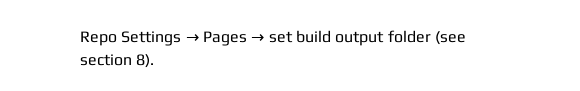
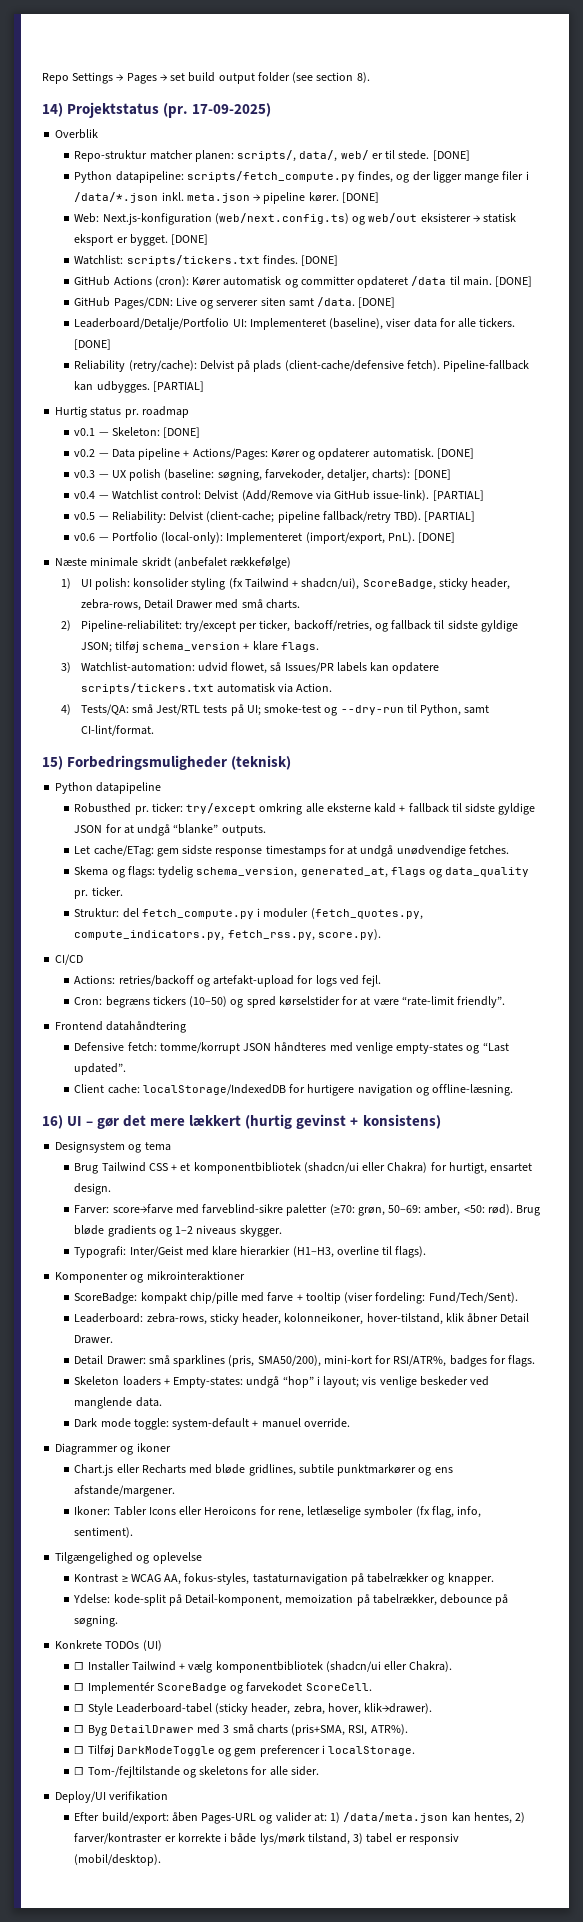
(155, 61) none -> [42,102,272,118] [55,129,99,139] [74,150,470,162] [74,171,529,183] [74,192,379,204] [74,213,517,225] [74,234,209,246] [74,255,339,266] [74,276,533,288] [74,297,396,309] [74,318,516,330] [74,339,112,350] [74,360,530,372] [74,381,204,393] [55,406,189,418] [74,427,201,438] [74,448,474,460] [74,469,451,481] [74,490,484,501] [74,511,476,523] [74,532,456,544] [55,557,292,569] [61,578,510,590] [80,599,300,611] [61,620,518,632] [80,641,319,653] [61,662,440,674] [80,683,333,694] [61,704,490,716] [80,725,154,736] [42,755,292,770] [55,782,162,794] [74,803,536,815] [74,824,266,836] [74,845,509,857] [74,866,530,878] [74,887,123,899] [74,908,423,920] [74,929,381,941] [55,954,84,965] [74,975,382,987] [74,996,506,1008] [55,1021,187,1033] [74,1042,509,1054] [74,1063,127,1075] [74,1084,514,1096] [42,1114,441,1129] [55,1141,171,1153] [74,1162,533,1174] [74,1183,112,1195] [74,1204,541,1216] [74,1225,282,1237] [74,1246,427,1258] [55,1271,245,1283] [74,1292,518,1304] [74,1313,530,1325] [74,1335,114,1344] [74,1355,536,1367] [74,1376,490,1388] [74,1397,162,1409] [74,1418,350,1430] [55,1443,171,1455] [74,1464,453,1476] [74,1485,176,1497] [74,1506,482,1518] [74,1527,134,1538] [55,1552,202,1564] [74,1573,494,1585] [73,1594,509,1606] [74,1615,119,1627] [55,1640,162,1651] [74,1661,453,1673] [74,1682,372,1694] [74,1703,433,1715] [74,1724,408,1736] [74,1745,416,1757] [74,1766,319,1778] [55,1791,169,1803] [74,1812,526,1824] [74,1833,459,1845] [74,1854,162,1866] // 14) Projektstatus (pr. 17-09-2025) // Overblik // Repo-struktur matcher planen: scripts/, data/, web/ er til stede. [DONE] // Python datapipeline: scripts/fetch_compute.py findes, og der ligger mange filer i /data/*.json inkl. meta.json → pipeline kører. [DONE] // Web: Next.js-konfiguration (web/next.config.ts) og web/out eksisterer → statisk eksport er bygget. [DONE] // Watchlist: scripts/tickers.txt findes. [DONE] // GitHub Actions (cron): Kører automatisk og committer opdateret /data til main. [DONE] // GitHub Pages/CDN: Live og serverer siten samt /data. [DONE] // Leaderboard/Detalje/Portfolio UI: Implementeret (baseline), viser data for alle tickers. [DONE] // Reliability (retry/cache): Delvist på plads (client-cache/defensive fetch). Pipeline-fallback kan udbygges. [PARTIAL] // Hurtig status pr. roadmap // v0.1 — Skeleton: [DONE] // v0.2 — Data pipeline + Actions/Pages: Kører og opdaterer automatisk. [DONE] // v0.3 — UX polish (baseline: søgning, farvekoder, detaljer, charts): [DONE] // v0.4 — Watchlist control: Delvist (Add/Remove via GitHub issue-link). [PARTIAL] // v0.5 — Reliability: Delvist (client-cache; pipeline fallback/retry TBD). [PARTIAL] // v0.6 — Portfolio (local-only): Implementeret (import/export, PnL). [DONE] // Næste minimale skridt (anbefalet rækkefølge) // 1) UI polish: konsolider styling (fx Tailwind + shadcn/ui), ScoreBadge, sticky header, zebra-rows, Detail Drawer med små charts. // 2) Pipeline-reliabilitet: try/except per ticker, backoff/retries, og fallback til sidste gyldige JSON; tilføj schema_version + klare flags. // 3) Watchlist-automation: udvid flowet, så Issues/PR labels kan opdatere scripts/tickers.txt automatisk via Action. // 4) Tests/QA: små Jest/RTL tests på UI; smoke-test og --dry-run til Python, samt CI-lint/format. // 15) Forbedringsmuligheder (teknisk) // Python datapipeline // Robusthed pr. ticker: try/except omkring alle eksterne kald + fallback til sidste gyldige JSON for at undgå “blanke” outputs. // Let cache/ETag: gem sidste response timestamps for at undgå unødvendige fetches. // Skema og flags: tydelig schema_version, generated_at, flags og data_quality pr. ticker. // Struktur: del fetch_compute.py i moduler (fetch_quotes.py, compute_indicators.py, fetch_rss.py, score.py). // CI/CD // Actions: retries/backoff og artefakt-upload for logs ved fejl. // Cron: begræns tickers (10–50) og spred kørselstider for at være “rate-limit friendly”. // Frontend datahåndtering // Defensive fetch: tomme/korrupt JSON håndteres med venlige empty-states og “Last updated”. // Client cache: localStorage/IndexedDB for hurtigere navigation og offline-læsning. // 16) UI – gør det mere lækkert (hurtig gevinst + konsistens) // Designsystem og tema // Brug Tailwind CSS + et komponentbibliotek (shadcn/ui eller Chakra) for hurtigt, ensartet design. // Farver: score→farve med farveblind-sikre paletter (≥70: grøn, 50–69: amber, <50: rød). Brug bløde gradients og 1–2 niveaus skygger. // Typografi: Inter/Geist med klare hierarkier (H1–H3, overline til flags). // Komponenter og mikrointeraktioner // ScoreBadge: kompakt chip/pille med farve + tooltip (viser fordeling: Fund/Tech/Sent). // Leaderboard: zebra-rows, sticky header, kolonneikoner, hover-tilstand, klik åbner Detail Drawer. // Detail Drawer: små sparklines (pris, SMA50/200), mini-kort for RSI/ATR%, badges for flags. // Skeleton loaders + Empty-states: undgå “hop” i layout; vis venlige beskeder ved manglende data. // Dark mode toggle: system-default + manuel override. // Diagrammer og ikoner // Chart.js eller Recharts med bløde gridlines, subtile punktmarkører og ens afstande/margener. // Ikoner: Tabler Icons eller Heroicons for rene, letlæselige symboler (fx flag, info, sentiment). // Tilgængelighed og oplevelse // Kontrast ≥ WCAG AA, fokus-styles, tastaturnavigation på tabelrækker og knapper. // Ydelse: kode-split på Detail-komponent, memoization på tabelrækker, debounce på søgning. // Konkrete TODOs (UI) // ☐ Installer Tailwind + vælg komponentbibliotek (shadcn/ui eller Chakra). // ☐ Implementér ScoreBadge og farvekodet ScoreCell. // ☐ Style Leaderboard-tabel (sticky header, zebra, hover, klik→drawer). // ☐ Byg DetailDrawer med 3 små charts (pris+SMA, RSI, ATR%). // ☐ Tilføj DarkModeToggle og gem preferencer i localStorage. // ☐ Tom-/fejltilstande og skeletons for alle sider. // Deploy/UI verifikation // Efter build/export: åben Pages-URL og valider at: 1) /data/meta.json kan hentes, 2) farver/kontraster er korrekte i både lys/mørk tilstand, 3) tabel er responsiv (mobil/desktop).

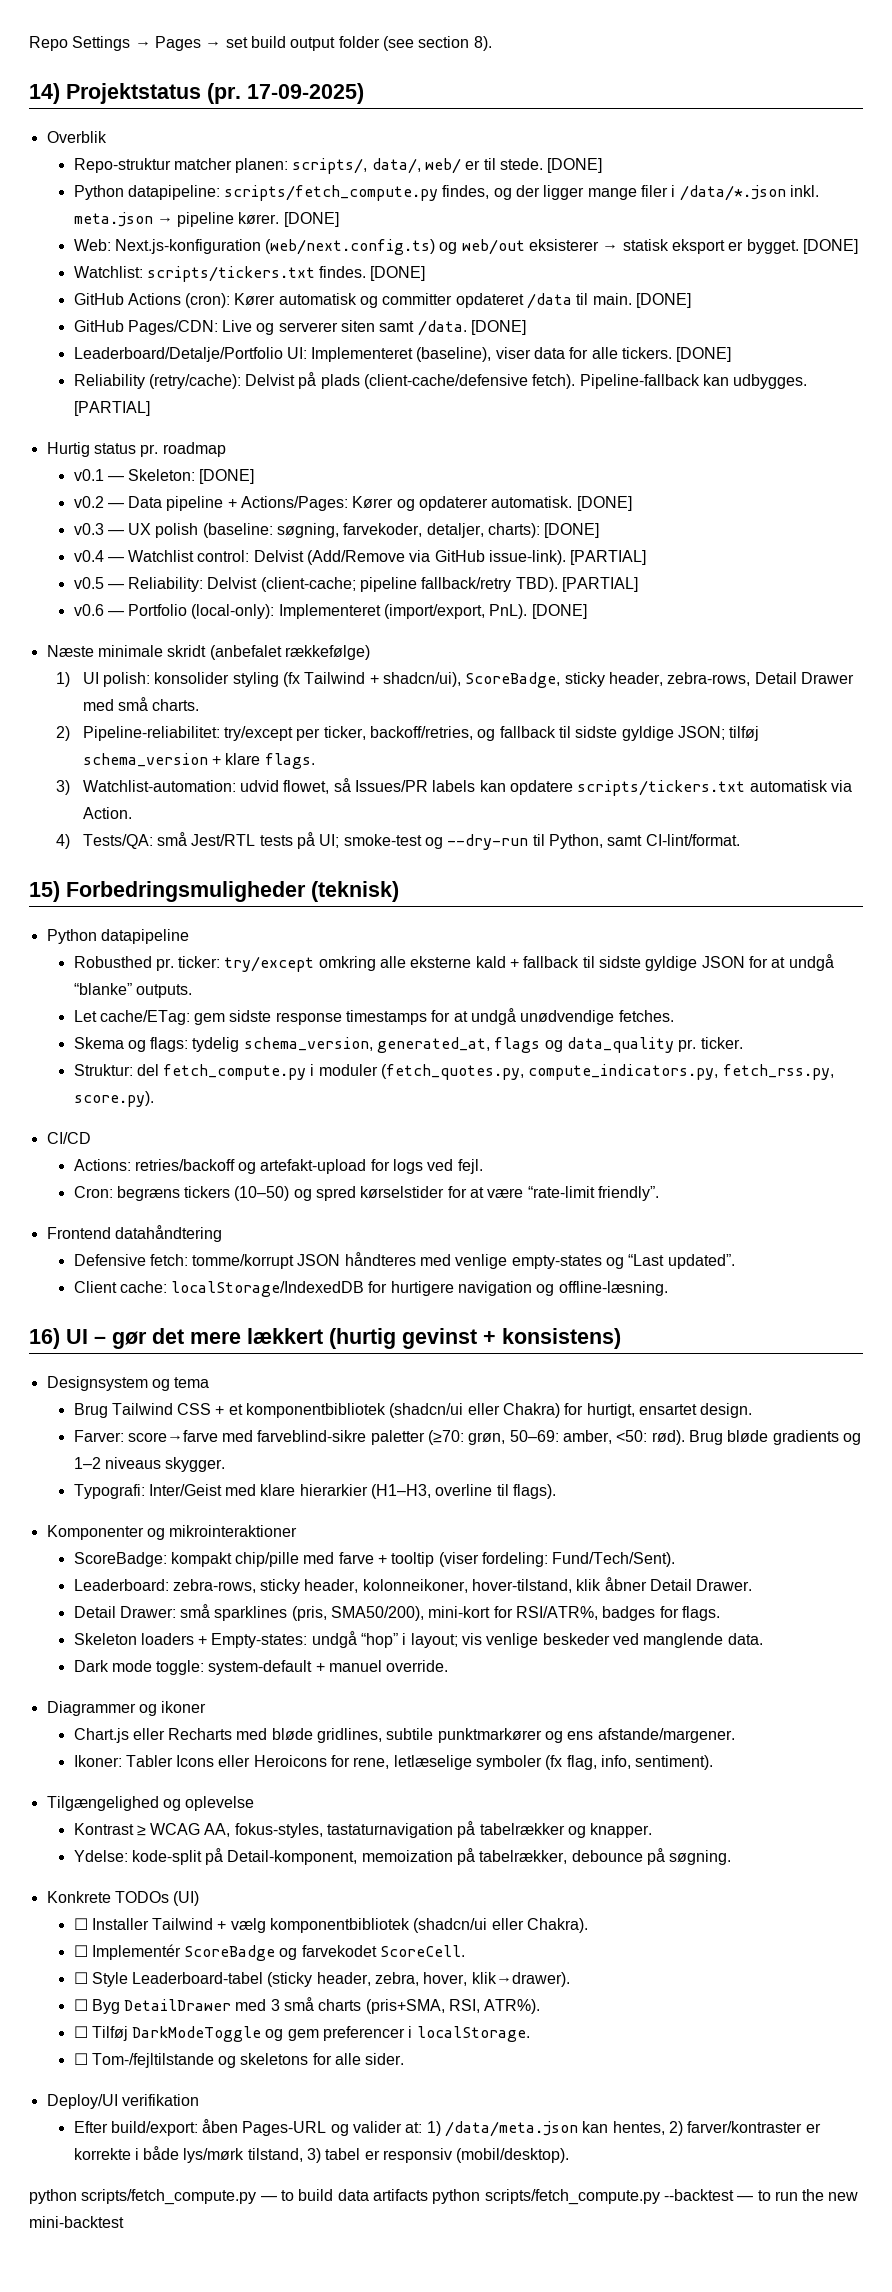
(162, 1860) none -> [29,2189,859,2205] [29,2216,124,2228] // python scripts/fetch_compute.py — to build data artifacts python scripts/fetch_compute.py --backtest — to run the new mini-backtest

